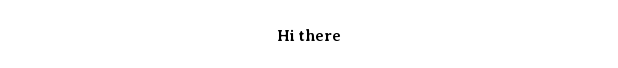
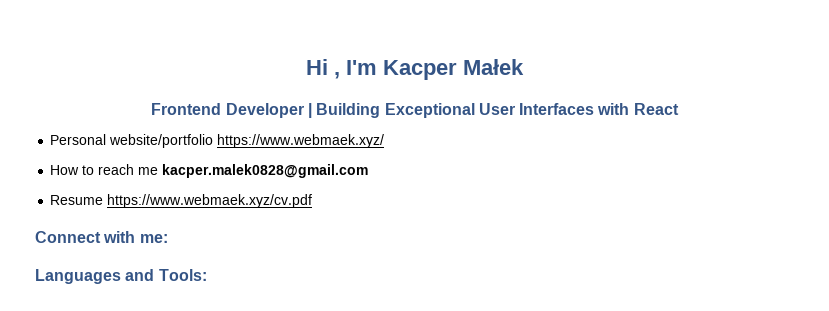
[298,29,341,41] there -> [334,59,524,80] [151,103,679,118] [50,134,385,148] [50,164,369,178] [50,194,313,208] [35,231,168,243] [35,269,207,284] , I'm Kacper Małek // Frontend Developer | Building Exceptional User Interfaces with React // Personal website/portfolio https://www.webmaek.xyz/ // How to reach me kacper.malek0828@gmail.com // Resume https://www.webmaek.xyz/cv.pdf // Connect with me: // Languages and Tools:

